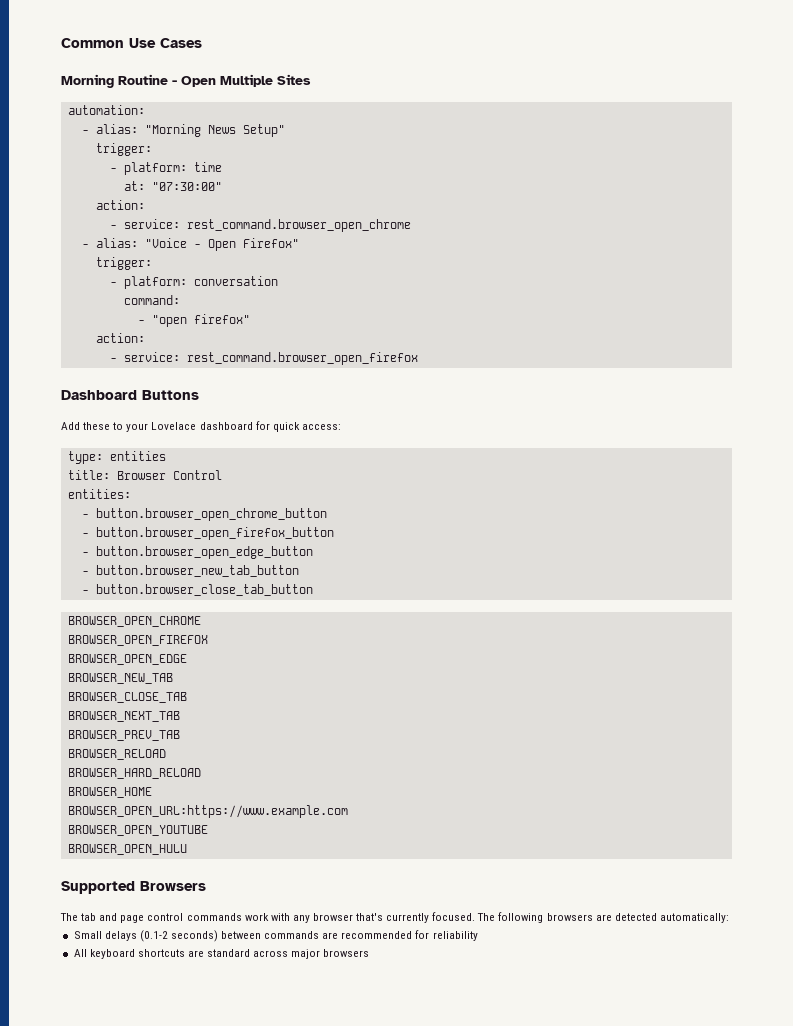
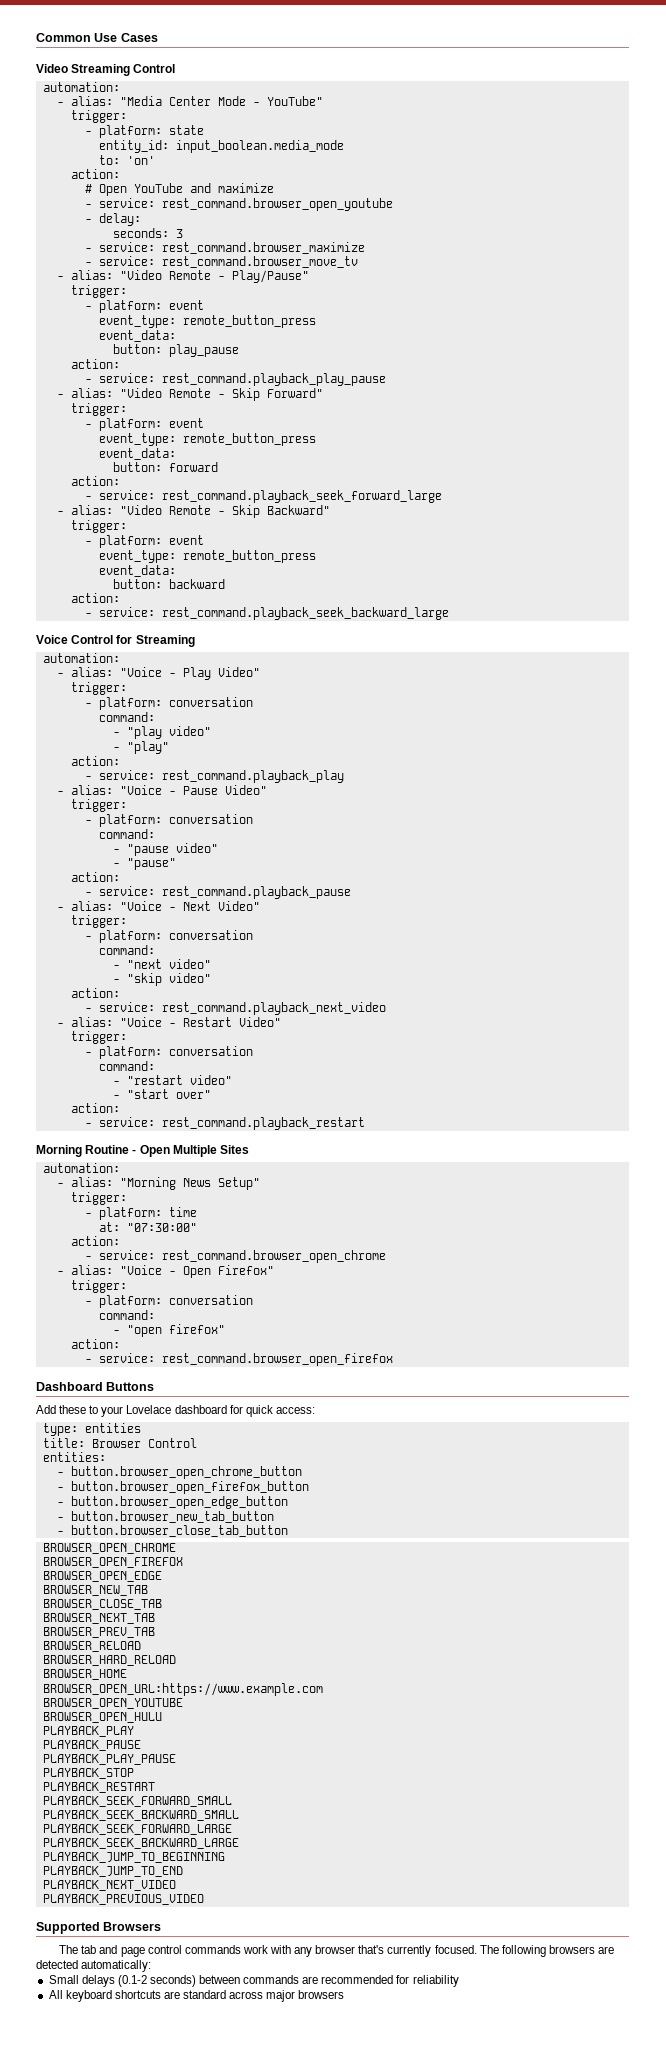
(202, 43) none -> [36,64,176,76] [42,82,120,92] [56,96,323,106] [70,110,127,123] [84,125,204,138] [98,140,344,153] [98,155,155,165] [70,169,120,179] [84,183,274,196] [84,198,393,211] [84,213,141,226] [112,228,183,238] [84,242,365,254] [84,256,358,268] [56,270,309,283] [70,285,127,298] [84,300,204,313] [98,315,316,328] [98,330,176,342] [112,344,239,357] [70,359,120,369] [84,373,386,386] [56,388,323,401] [70,403,127,416] [84,418,204,431] [98,433,316,446] [98,448,176,460] [112,462,218,472] [70,476,120,486] [84,490,442,503] [56,505,330,518] [70,520,127,533] [84,535,204,548] [98,550,316,563] [98,565,176,577] [112,579,225,589] [70,593,120,603] [84,607,449,620] [36,635,195,647] [42,653,120,663] [56,667,260,680] [70,682,127,695] [84,697,253,710] [98,712,155,722] [112,726,211,739] [112,741,169,754] [70,756,120,766] [84,770,344,783] [56,785,267,795] [70,799,127,812] [84,814,253,827] [98,829,155,839] [112,843,218,856] [112,858,176,870] [70,872,120,882] [84,886,351,899] [56,901,260,911] [70,915,127,928] [84,930,253,943] [98,945,155,955] [112,959,211,969] [112,973,211,986] [70,988,120,998] [84,1002,386,1015] [56,1017,281,1027] [70,1031,127,1044] [84,1046,253,1059] [98,1061,155,1071] [112,1075,232,1085] [112,1089,211,1099] [70,1103,120,1113] [84,1117,365,1130] // Video Streaming Control // automation: // - alias: "Media Center Mode - YouTube" // trigger: // - platform: state // entity_id: input_boolean.media_mode // to: 'on' // action: // # Open YouTube and maximize // - service: rest_command.browser_open_youtube // - delay: // seconds: 3 // - service: rest_command.browser_maximize // - service: rest_command.browser_move_tv // - alias: "Video Remote - Play/Pause" // trigger: // - platform: event // event_type: remote_button_press // event_data: // button: play_pause // action: // - service: rest_command.playback_play_pause // - alias: "Video Remote - Skip Forward" // trigger: // - platform: event // event_type: remote_button_press // event_data: // button: forward // action: // - service: rest_command.playback_seek_forward_large // - alias: "Video Remote - Skip Backward" // trigger: // - platform: event // event_type: remote_button_press // event_data: // button: backward // action: // - service: rest_command.playback_seek_backward_large // Voice Control for Streaming // automation: // - alias: "Voice - Play Video" // trigger: // - platform: conversation // command: // - "play video" // - "play" // action: // - service: rest_command.playback_play // - alias: "Voice - Pause Video" // trigger: // - platform: conversation // command: // - "pause video" // - "pause" // action: // - service: rest_command.playback_pause // - alias: "Voice - Next Video" // trigger: // - platform: conversation // command: // - "next video" // - "skip video" // action: // - service: rest_command.playback_next_video // - alias: "Voice - Restart Video" // trigger: // - platform: conversation // command: // - "restart video" // - "start over" // action: // - service: rest_command.playback_restart
(187, 849) none -> [42,1726,134,1737] [42,1740,141,1751] [42,1754,176,1765] [42,1768,134,1779] [42,1782,155,1793] [42,1796,232,1807] [42,1810,239,1821] [42,1824,232,1835] [42,1838,239,1849] [42,1852,225,1863] [42,1866,183,1877] [42,1880,176,1891] [42,1894,204,1905] // PLAYBACK_PLAY // PLAYBACK_PAUSE // PLAYBACK_PLAY_PAUSE // PLAYBACK_STOP // PLAYBACK_RESTART // PLAYBACK_SEEK_FORWARD_SMALL // PLAYBACK_SEEK_BACKWARD_SMALL // PLAYBACK_SEEK_FORWARD_LARGE // PLAYBACK_SEEK_BACKWARD_LARGE // PLAYBACK_JUMP_TO_BEGINNING // PLAYBACK_JUMP_TO_END // PLAYBACK_NEXT_VIDEO // PLAYBACK_PREVIOUS_VIDEO

